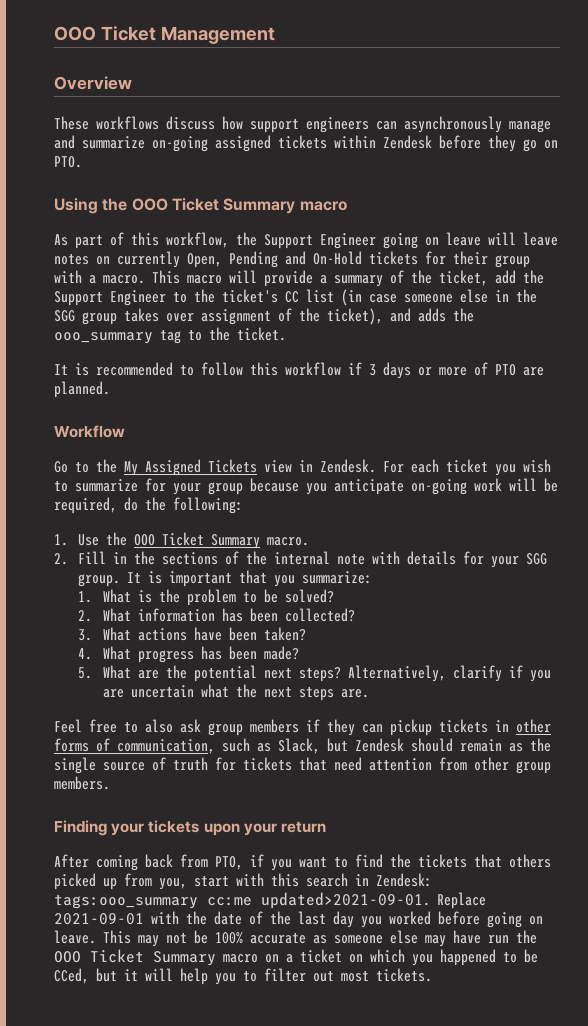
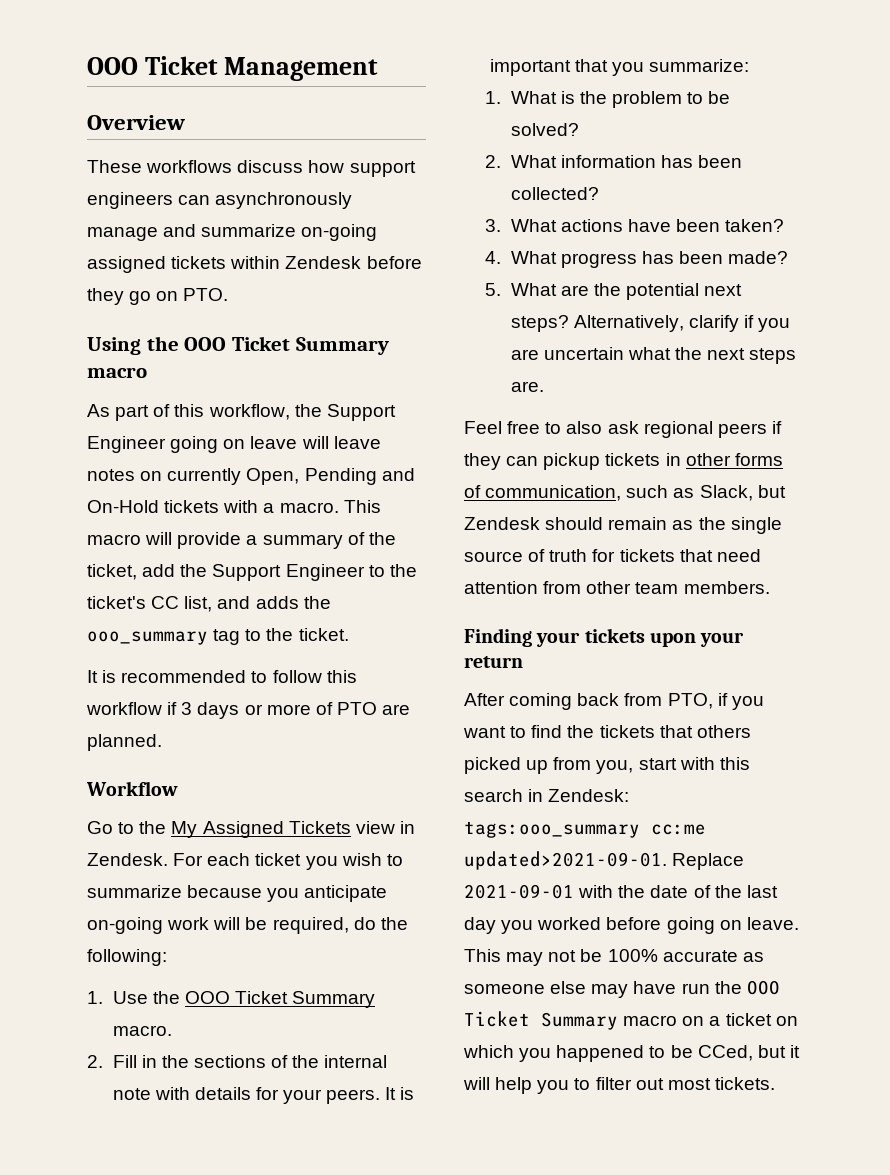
[425,251,530,268] for their group -> (220, 506) none
[306,289,537,306] [54,308,383,325] list (in case someone else in the SGG group takes over assignment of the ticket), -> [184,596,213,612] list,
[145,478,243,495] for your group -> (182, 891) none
[526,553,548,565] [78,574,121,587] SGG group. -> [326,1089,381,1104] peers.
[208,719,299,736] group members -> [643,421,767,438] regional peers
[516,761,551,774] group -> [635,582,679,594] team

